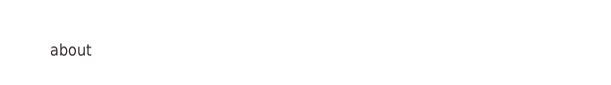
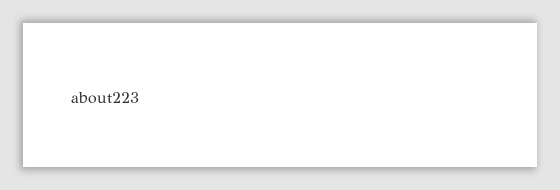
[49,42,92,57] about -> [71,92,139,104] about223

